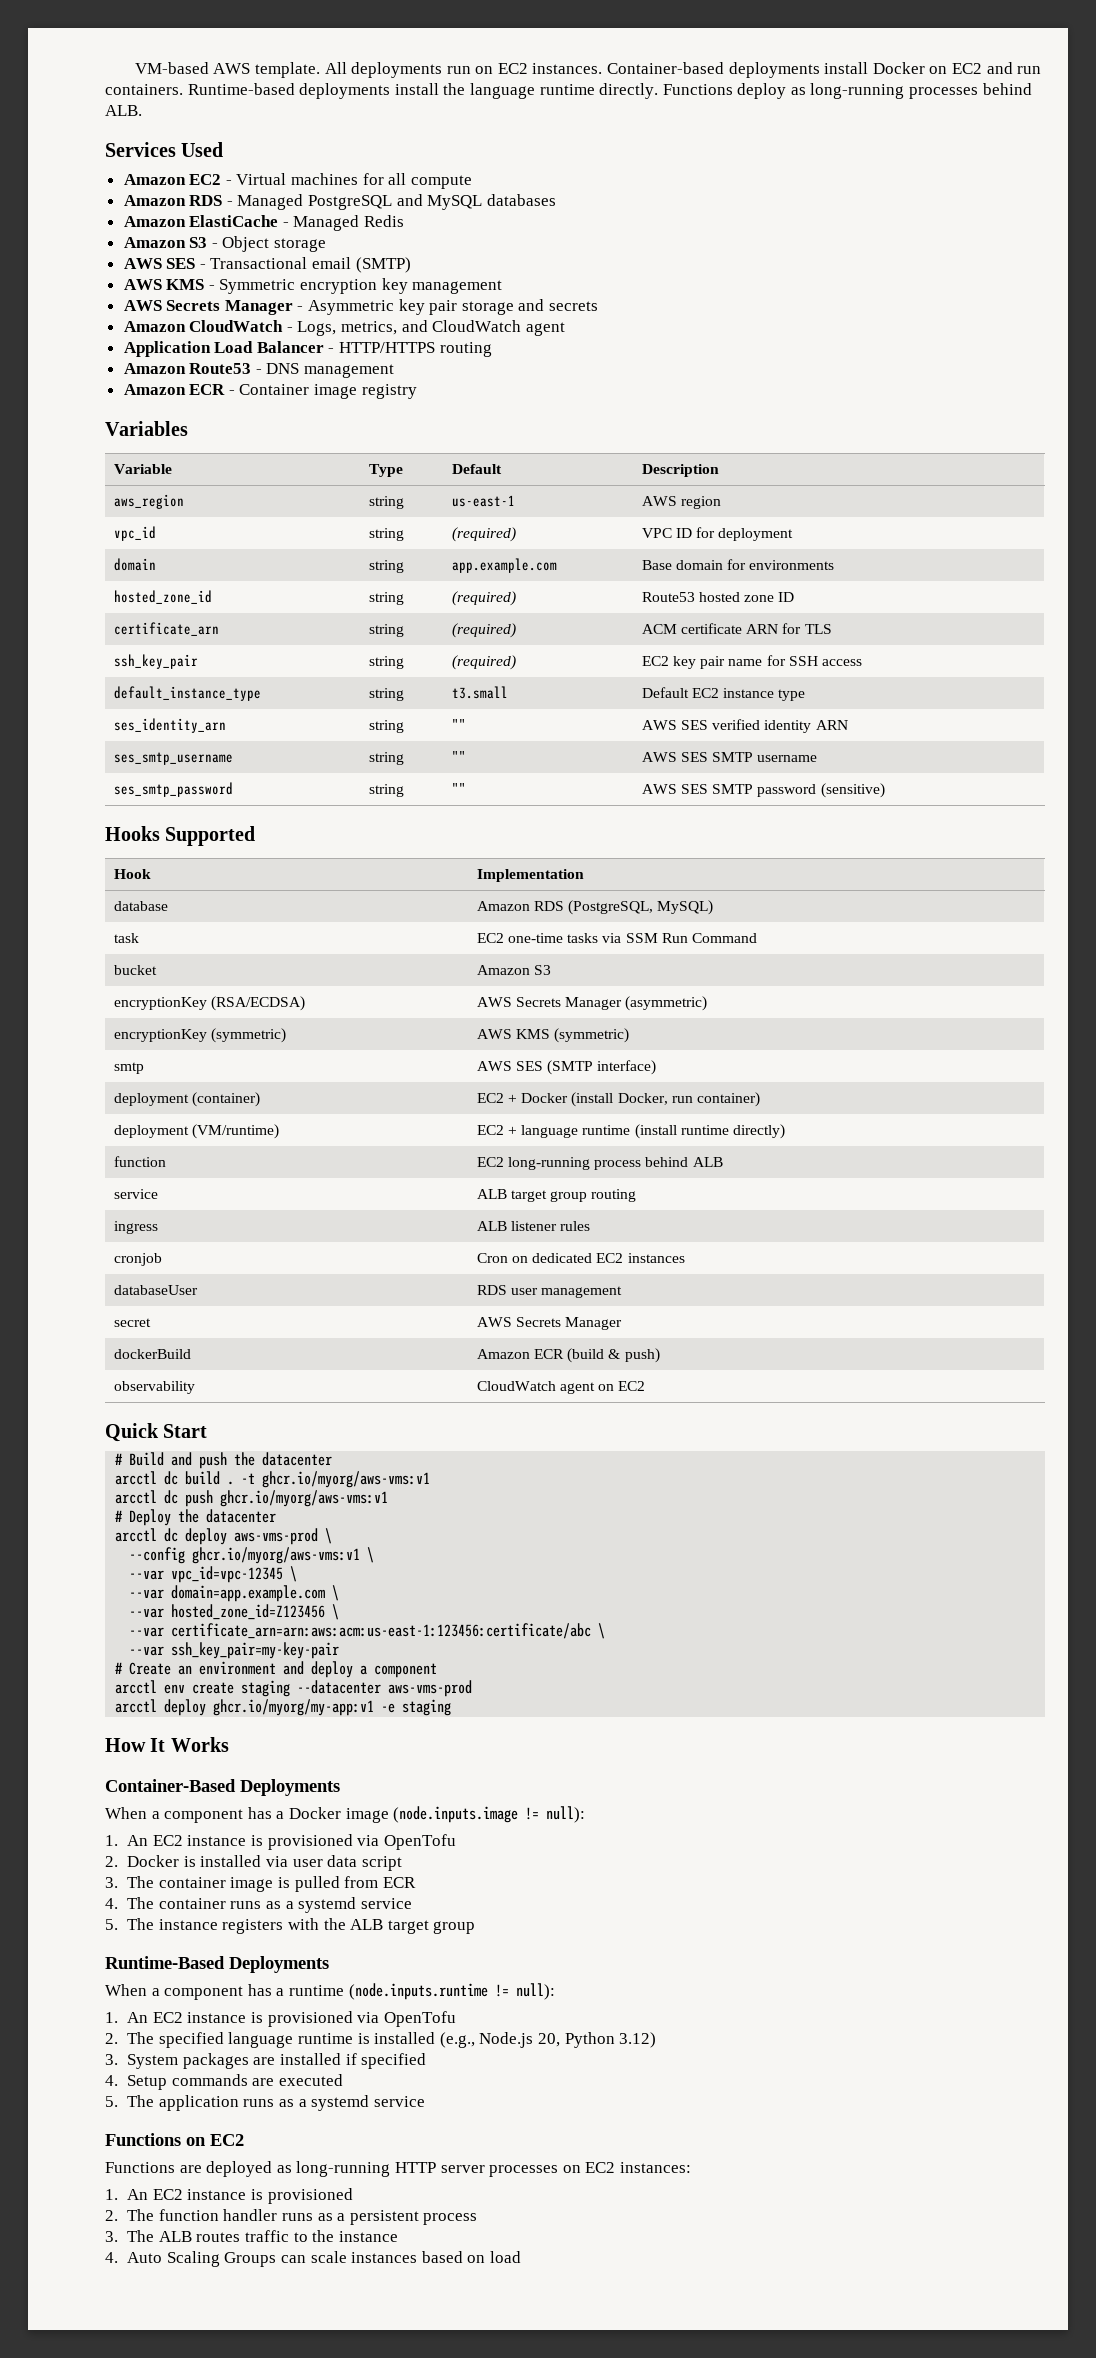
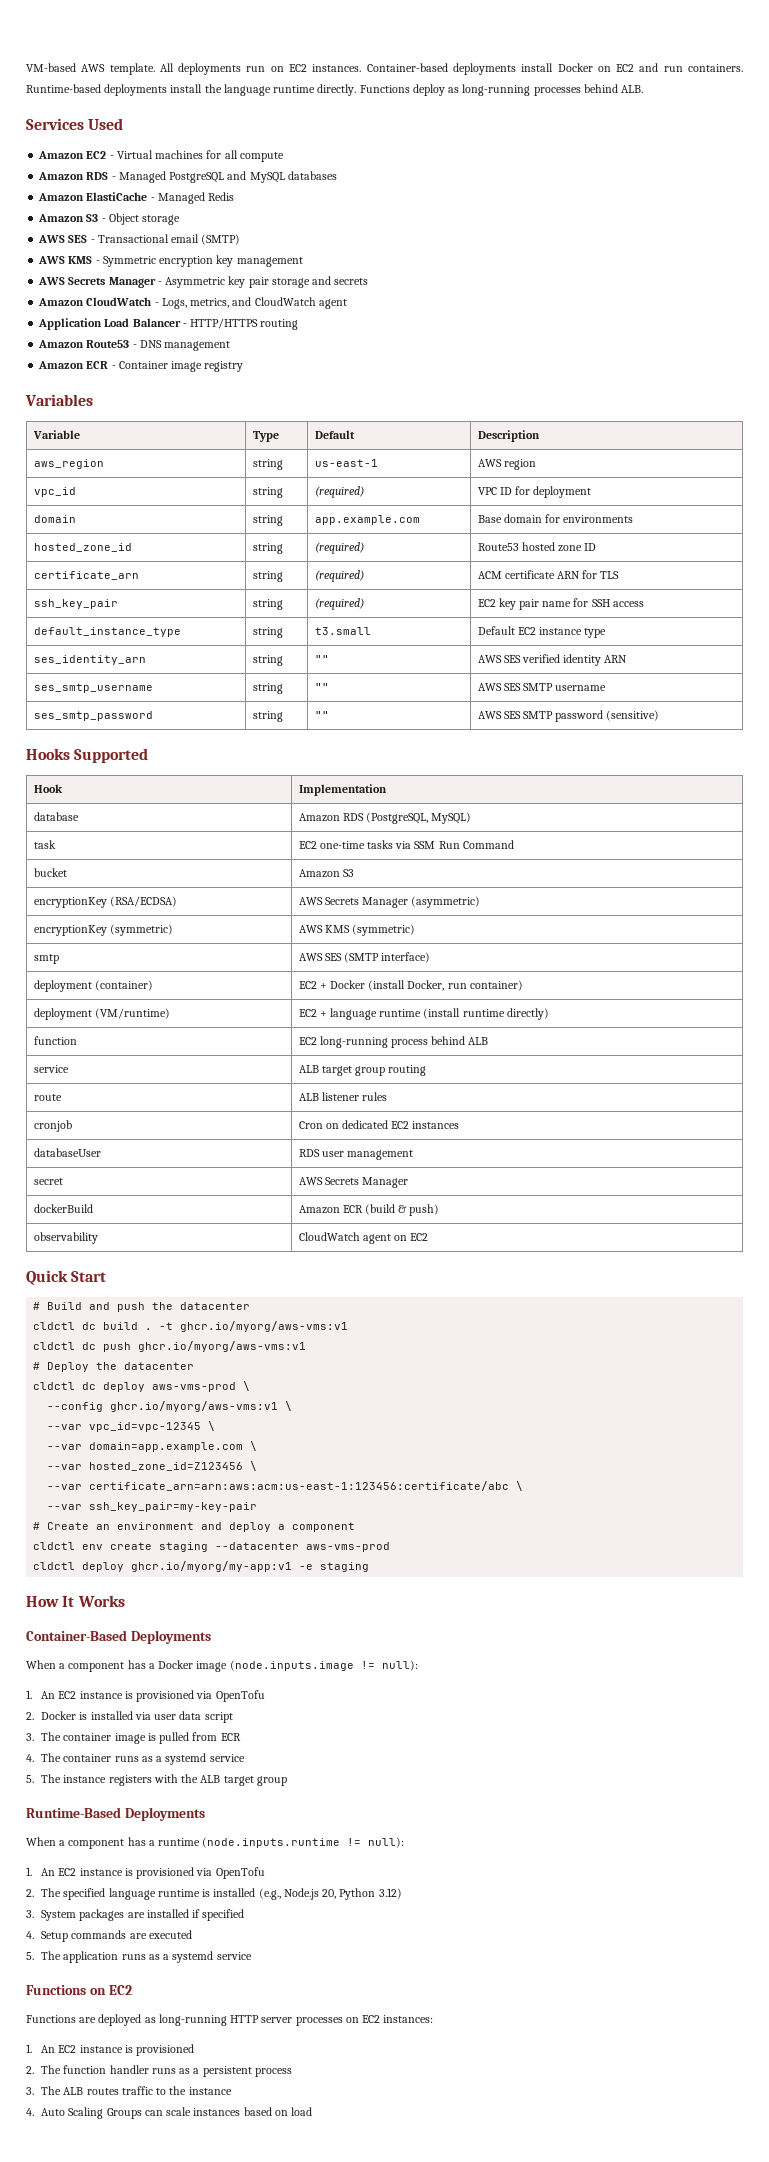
[113,1221,158,1234] ingress -> [33,1094,62,1101] route
[115,1471,158,1485] arcctl -> [33,1322,76,1330] cldctl
[115,1490,158,1504] arcctl -> [33,1342,76,1350] cldctl
[115,1528,158,1542] arcctl -> [33,1382,76,1390] cldctl
[115,1680,158,1694] arcctl -> [33,1542,76,1550] cldctl
[115,1699,158,1713] arcctl -> [33,1562,76,1570] cldctl

